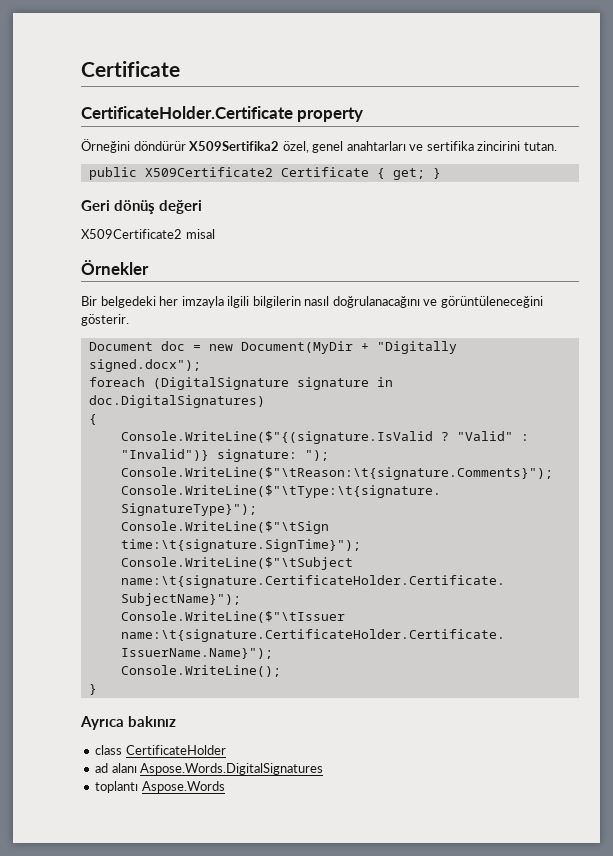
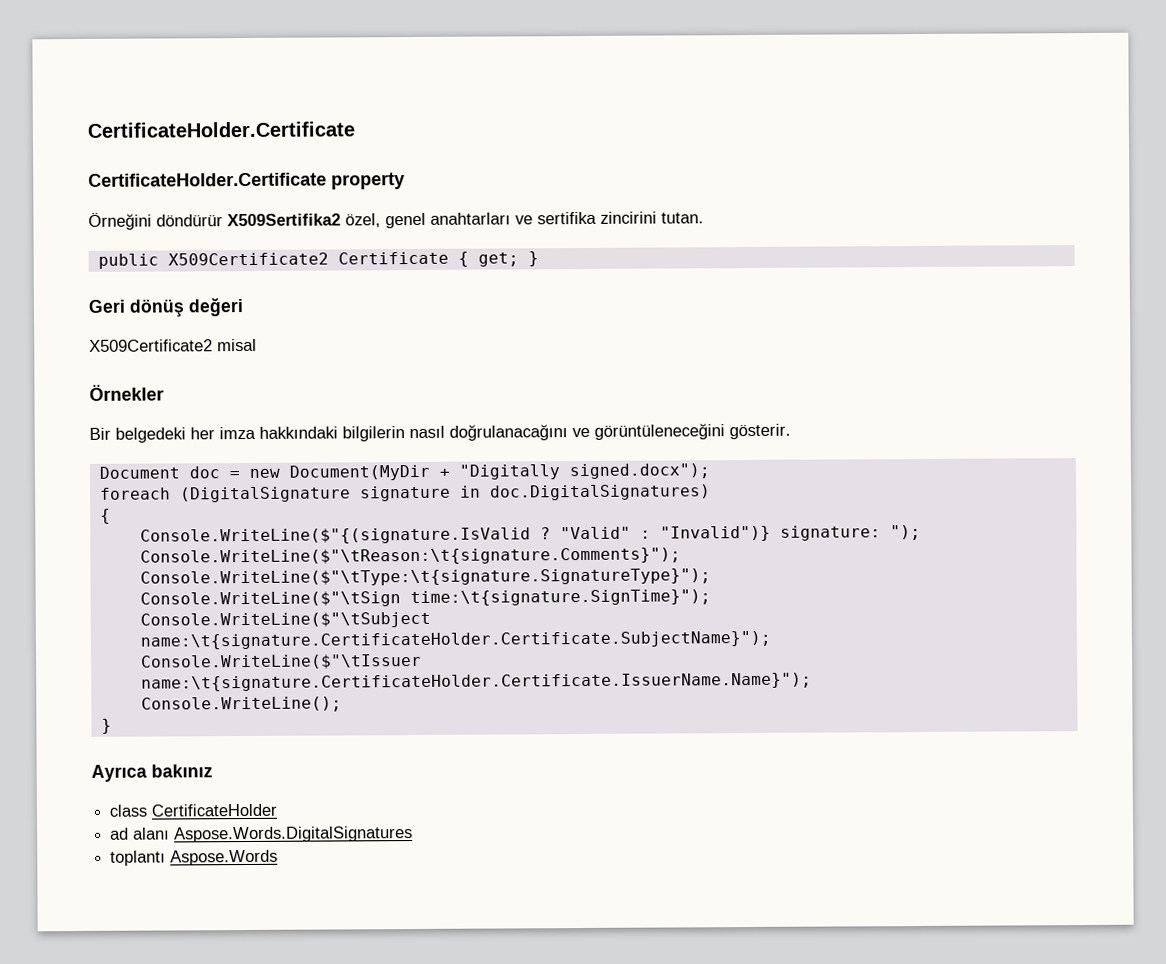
[81,61,180,77] Certificate -> [87,121,355,138] CertificateHolder.Certificate
[181,296,250,308] imzayla ilgili -> [219,426,338,440] imza hakkındaki

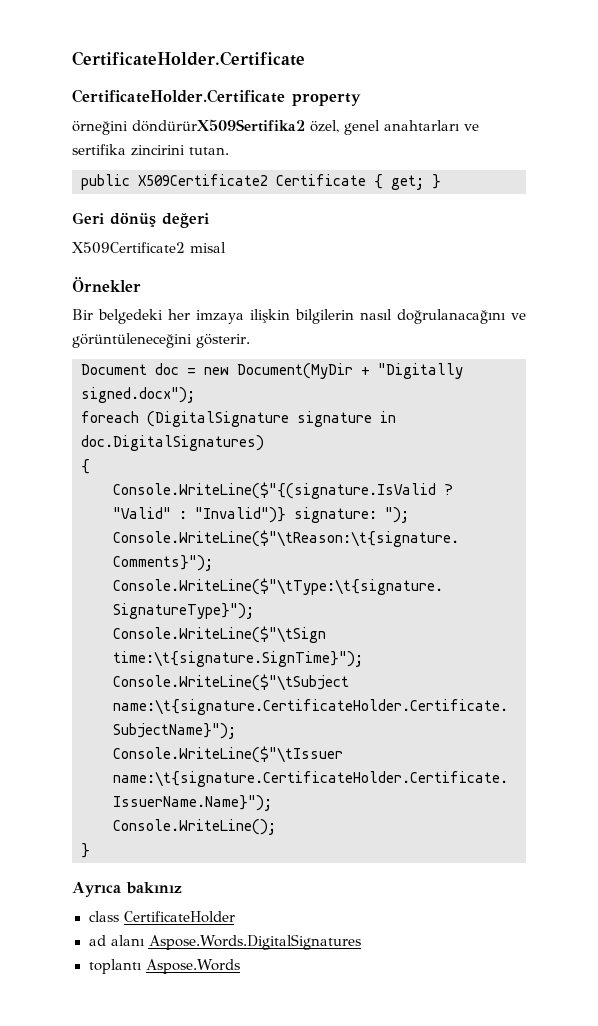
[88,212,341,230] Örneğini döndürür X509Sertifika2 -> [72,119,305,135] örneğini döndürürX509Sertifika2
[219,426,338,440] imza hakkındaki -> [196,309,290,324] imzaya ilişkin

